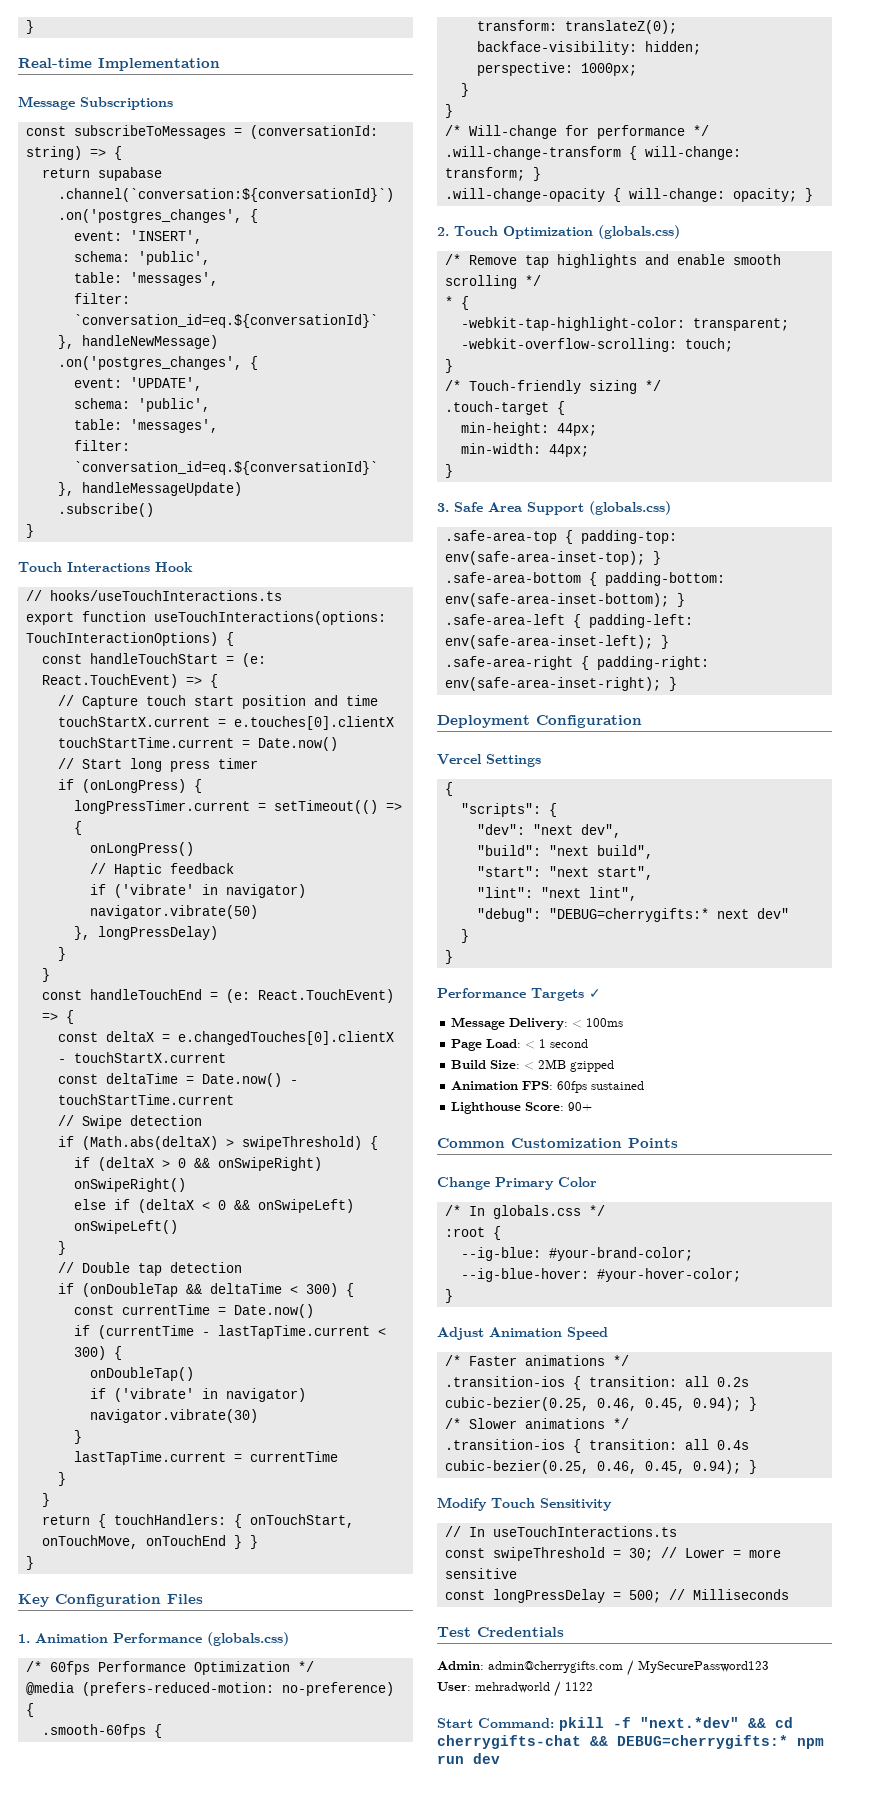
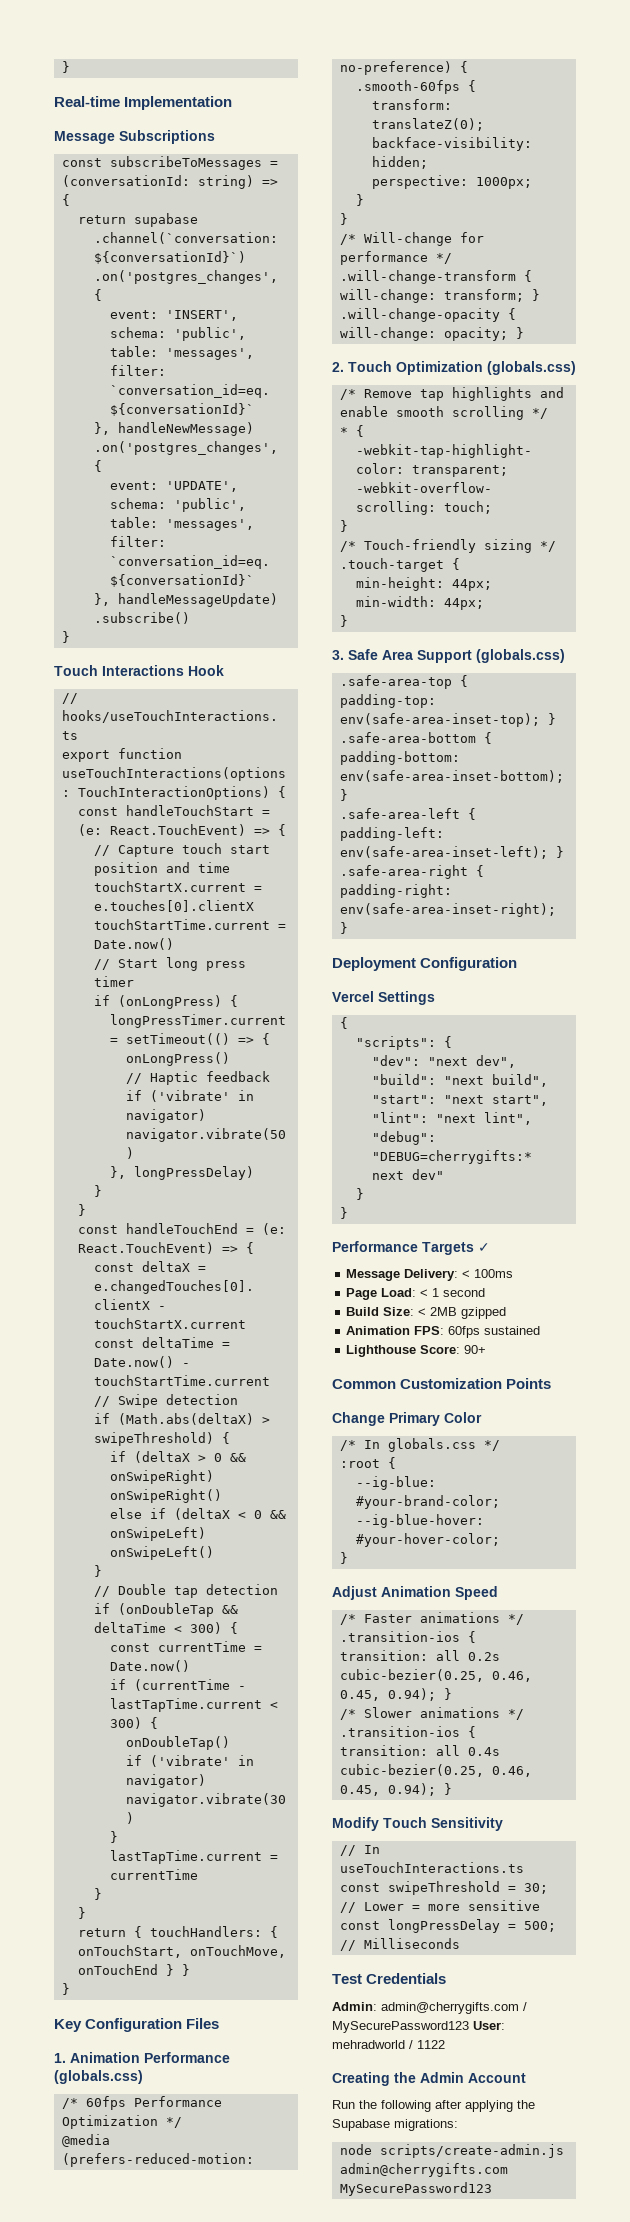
(769, 1666) // -> (469, 2027) none
[437,1717,793,1731] [437,1735,824,1749] [437,1753,500,1764] Start Command: pkill -f "next.*dev" && cd cherrygifts-chat && DEBUG=cherrygifts:* npm run dev -> [332,2072,526,2086] [332,2100,535,2112] [332,2119,458,2131] [339,2144,564,2158] [339,2163,508,2177] [339,2182,492,2196] Creating the Admin Account // Run the following after applying the Supabase migrations: // node scripts/create-admin.js admin@cherrygifts.com MySecurePassword123

